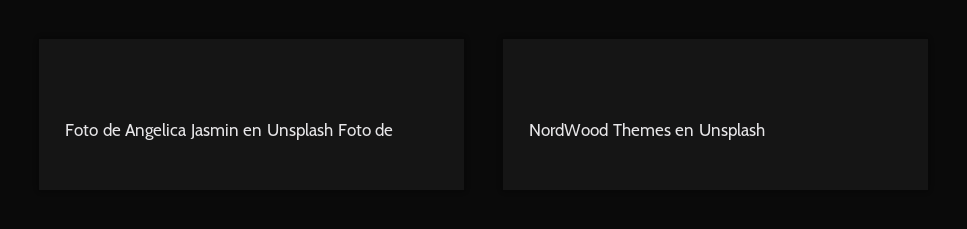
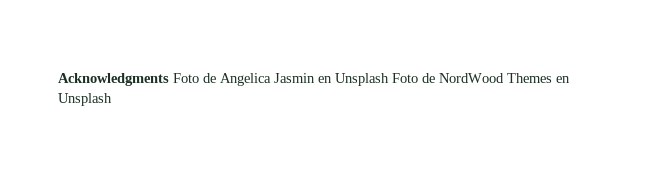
(65, 130) none -> [58,73,169,86] Acknowledgments

